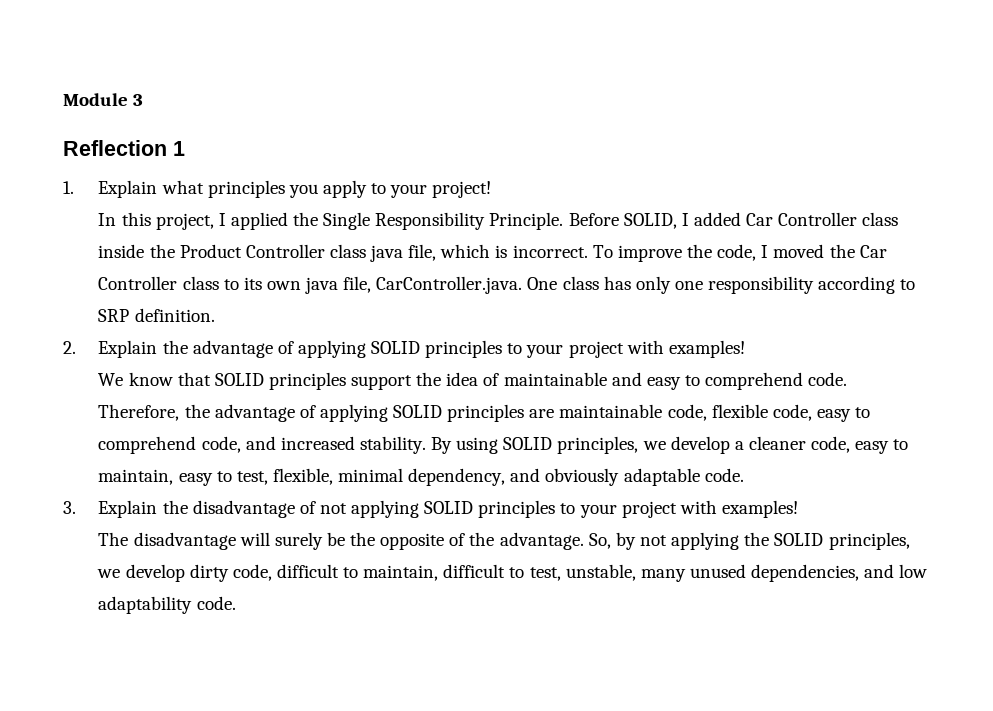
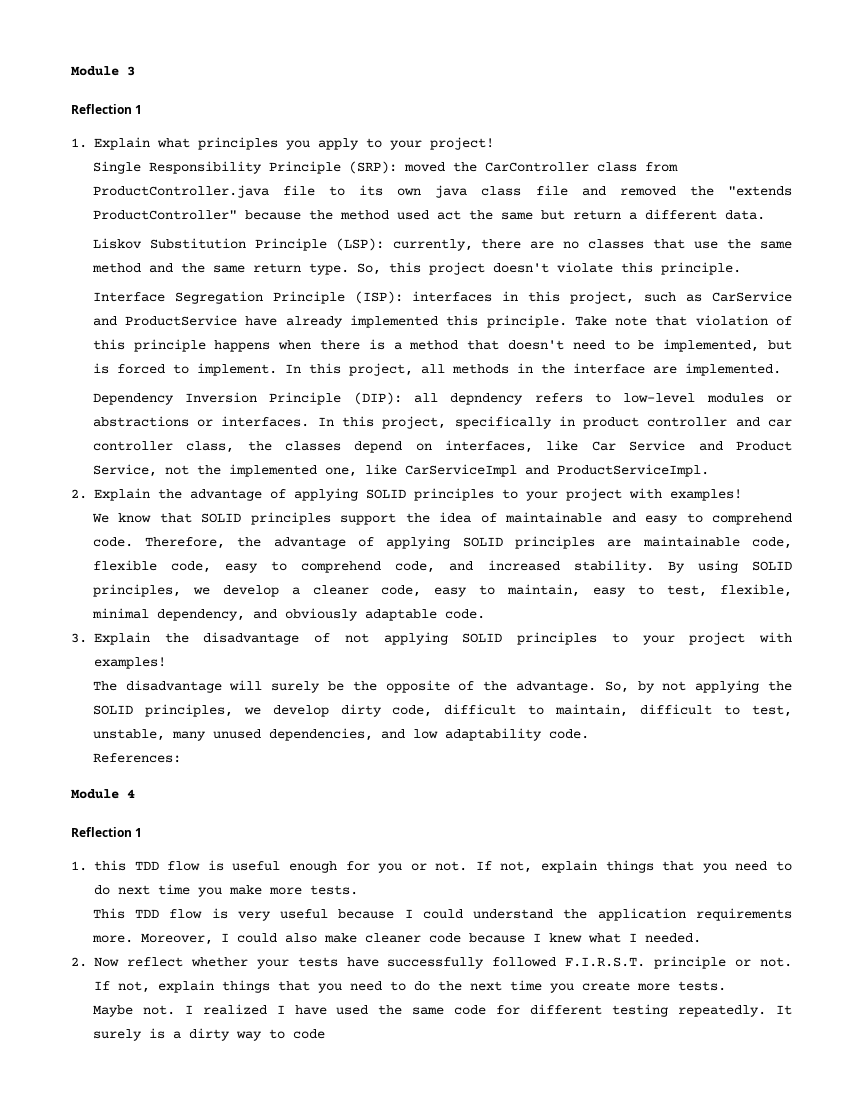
[98,212,899,230] [98,244,887,262] [98,276,916,294] [98,308,215,322] In this project, I applied the Single Responsibility Principle. Before SOLID, I added Car Controller class inside the Product Controller class java file, which is incorrect. To improve the code, I moved the Car Controller class to its own java file, CarController.java. One class has only one responsibility according to SRP definition. -> [92,161,678,174] [92,185,792,198] [92,209,765,220] [92,238,792,251] [91,262,741,275] [92,291,792,304] [92,315,792,328] [92,339,793,352] [92,363,781,376] [92,392,792,405] [92,416,792,429] [92,440,793,453] [92,464,709,477] Single Responsibility Principle (SRP): moved the CarController class from ProductController.java file to its own java class file and removed the "extends ProductController" because the method used act the same but return a different data. // Liskov Substitution Principle (LSP): currently, there are no classes that use the same method and the same return type. So, this project doesn't violate this principle. // Interface Segregation Principle (ISP): interfaces in this project, such as CarService and ProductService have already implemented this principle. Take note that violation of this principle happens when there is a method that doesn't need to be implemented, but is forced to implement. In this project, all methods in the interface are implemented. // Dependency Inversion Principle (DIP): all depndency refers to low-level modules or abstractions or interfaces. In this project, specifically in product controller and car controller class, the classes depend on interfaces, like Car Service and Product Service, not the implemented one, like CarServiceImpl and ProductServiceImpl.
(236, 603) none -> [92,753,181,763] [71,789,135,799] [71,827,143,837] [71,860,793,873] [94,884,358,897] [92,908,792,921] [91,933,701,945] [71,956,792,969] [94,980,726,993] [92,1004,792,1017] [92,1028,325,1041] // References: // Module 4 // Reflection 1 // 1. this TDD flow is useful enough for you or not. If not, explain things that you need to do next time you make more tests. // This TDD flow is very useful because I could understand the application requirements more. Moreover, I could also make cleaner code because I knew what I needed. // 2. Now reflect whether your tests have successfully followed F.I.R.S.T. principle or not. If not, explain things that you need to do the next time you create more tests. // Maybe not. I realized I have used the same code for different testing repeatedly. It surely is a dirty way to code

